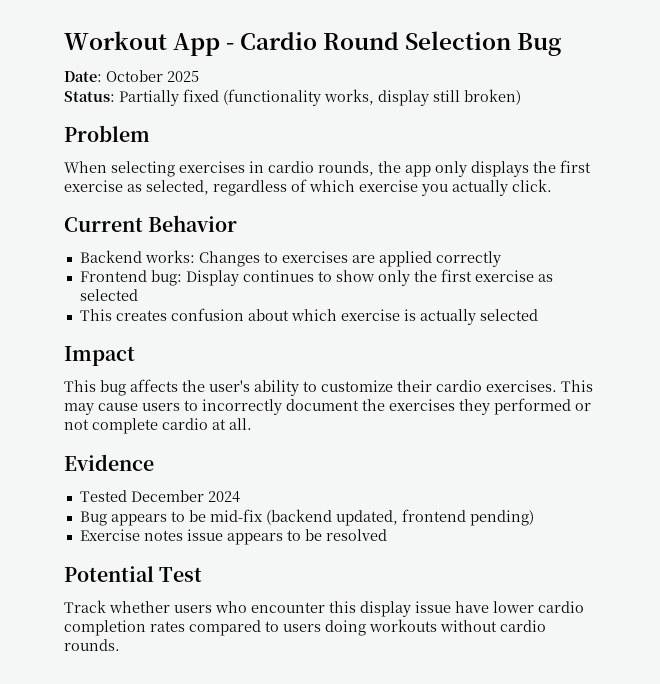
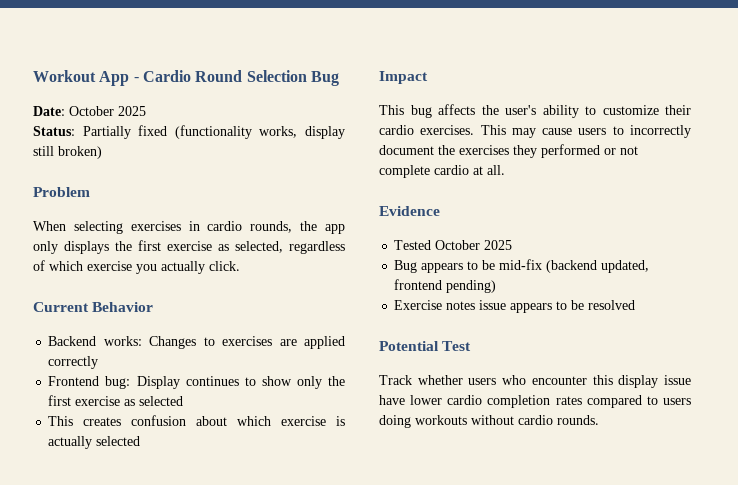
[130,490,240,503] December 2024 -> [435,240,513,250] October 2025

